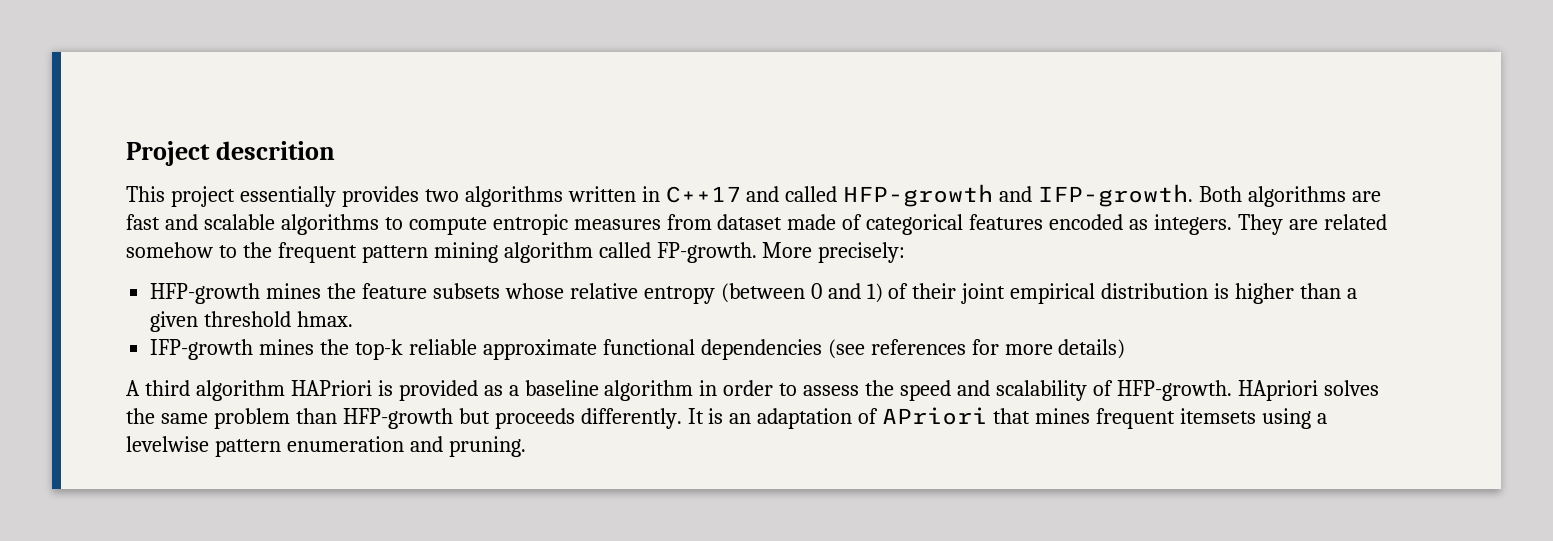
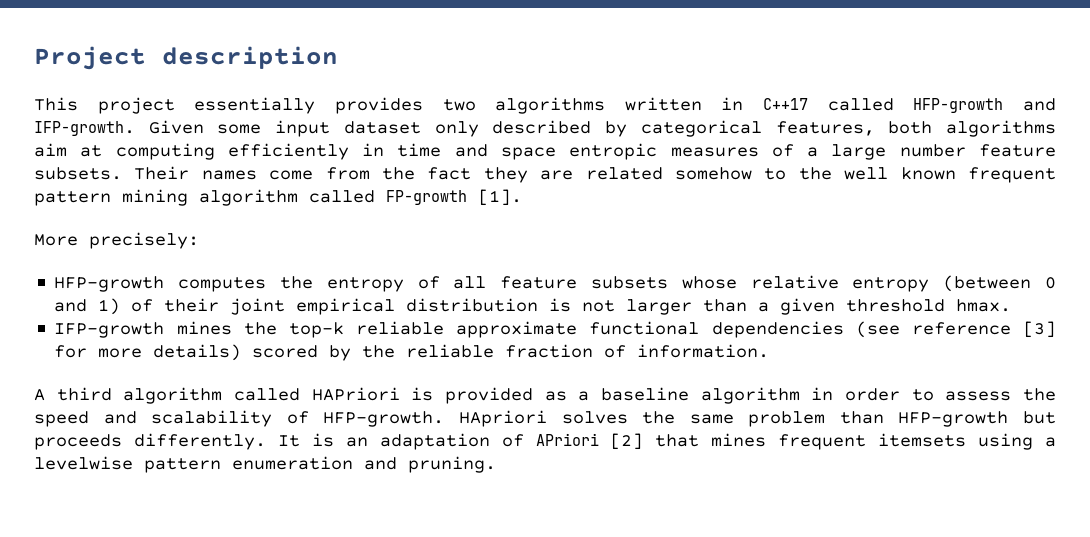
[215,141,335,160] descrition -> [162,46,338,69] description
[746,186,780,202] and -> (809, 104) none
[1199,186,1382,207] [126,214,1283,235] Both algorithms are fast and scalable algorithms to compute entropic measures from dataset made of categorical features encoded as integers. They -> [148,120,1056,137] [34,143,1057,160] [34,166,528,183] Given some input dataset only described by categorical features, both algorithms aim at computing efficiently in time and space entropic measures of a large number feature subsets. Their names come from the fact they
(272, 250) none -> [844,167,956,180] well known
[656,242,757,263] FP-growth. -> [386,189,522,206] FP-growth [1]. //
[266,283,357,299] mines the -> [178,276,487,292] computes the entropy of all
[1235,283,1295,304] higher -> [582,299,693,315] not larger
[870,339,966,355] references -> [911,321,1056,338] reference [3]
(1126, 349) none -> [252,344,770,361] scored by the reliable fraction of information.
(285, 390) none -> [233,388,300,401] called
(988, 416) none -> [610,433,644,450] [2]

